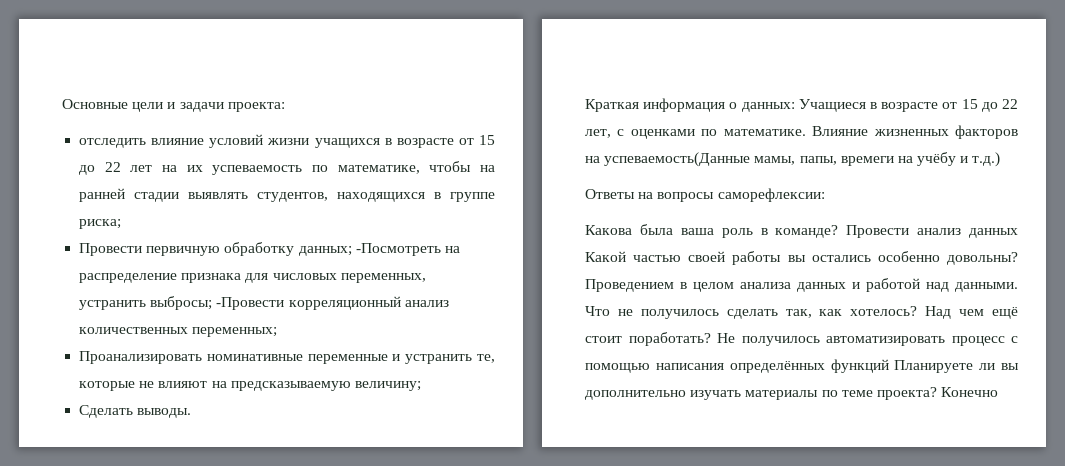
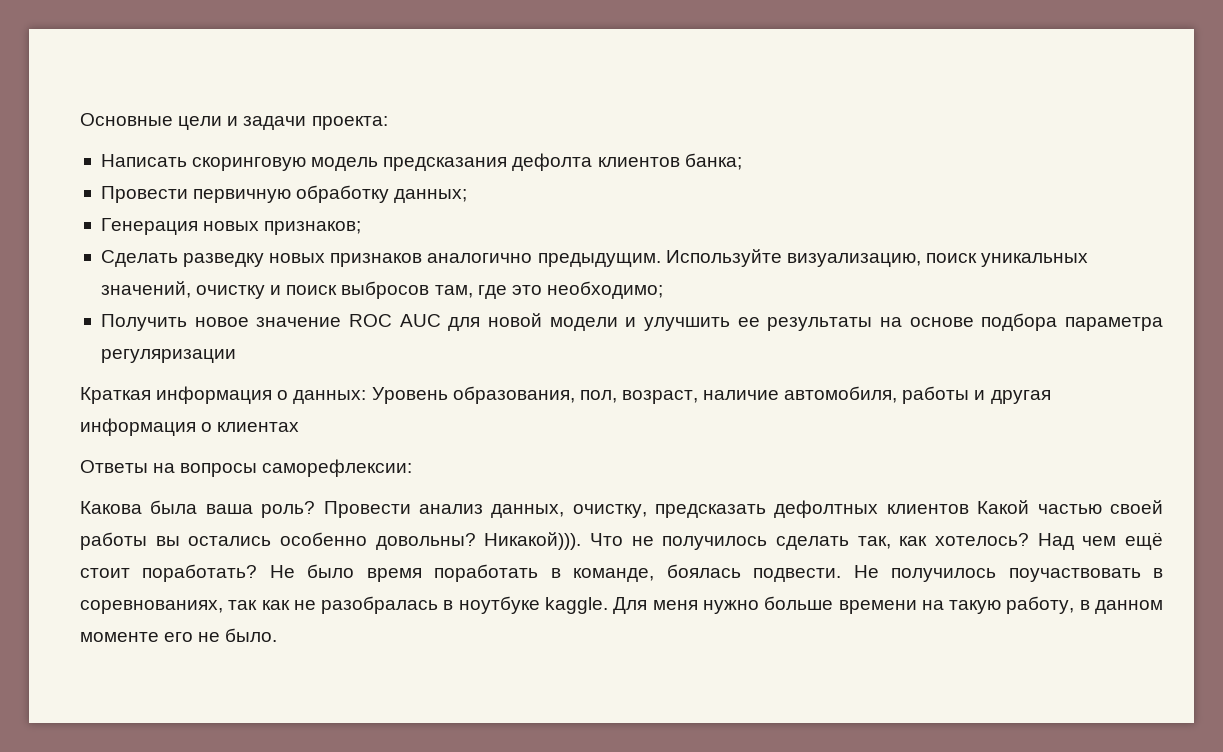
[79,134,495,148] [79,161,495,175] [79,188,495,202] [79,219,122,229] [79,242,460,256] [79,273,426,283] [79,296,449,310] [79,327,278,337] [79,351,496,364] [79,381,421,391] [79,405,192,418] [585,98,1018,112] [585,125,1018,139] [585,152,1001,167] отследить влияние условий жизни учащихся в возрасте от 15 до 22 лет на их успеваемость по математике, чтобы на ранней стадии выявлять студентов, находящихся в группе риска; // Провести первичную обработку данных; -Посмотреть на распределение признака для числовых переменных, устранить выбросы; -Провести корреляционный анализ количественных переменных; // Проанализировать номинативные переменные и устранить те, которые не влияют на предсказываемую величину; // Сделать выводы. // Краткая информация о данных: Учащиеся в возрасте от 15 до 22 лет, с оценками по математике. Влияние жизненных факторов на успеваемость(Данные мамы, папы, времеги на учёбу и т.д.) -> [100,153,742,171] [100,185,468,203] [100,218,362,235] [100,249,1089,267] [100,281,663,299] [100,313,1163,331] [100,349,236,363] [80,386,1051,404] [80,418,300,436] Написать скоринговую модель предсказания дефолта клиентов банка; // Провести первичную обработку данных; // Генерация новых признаков; // Сделать разведку новых признаков аналогично предыдущим. Используйте визуализацию, поиск уникальных значений, очистку и поиск выбросов там, где это необходимо; // Получить новое значение ROC AUC для новой модели и улучшить ее результаты на основе подбора параметра регуляризации // Краткая информация о данных: Уровень образования, пол, возраст, наличие автомобиля, работы и другая информация о клиентах
[721,225,1018,238] роль в команде? Провести анализ данных -> [261,500,969,518] роль? Провести анализ данных, очистку, предсказать дефолтных клиентов
[585,278,1018,292] Проведением в целом анализа данных и работой над данными. -> [484,532,582,550] Никакой))).
[741,336,1018,346] [585,359,1019,373] [585,387,999,400] получилось автоматизировать процесс с помощью написания определённых функций Планируете ли вы дополнительно изучать материалы по теме проекта? Конечно -> [307,564,1163,582] [80,596,1163,614] [80,628,278,642] было время поработать в команде, боялась подвести. Не получилось поучаствовать в соревнованиях, так как не разобралась в ноутбуке kaggle. Для меня нужно больше времени на такую работу, в данном моменте его не было.

